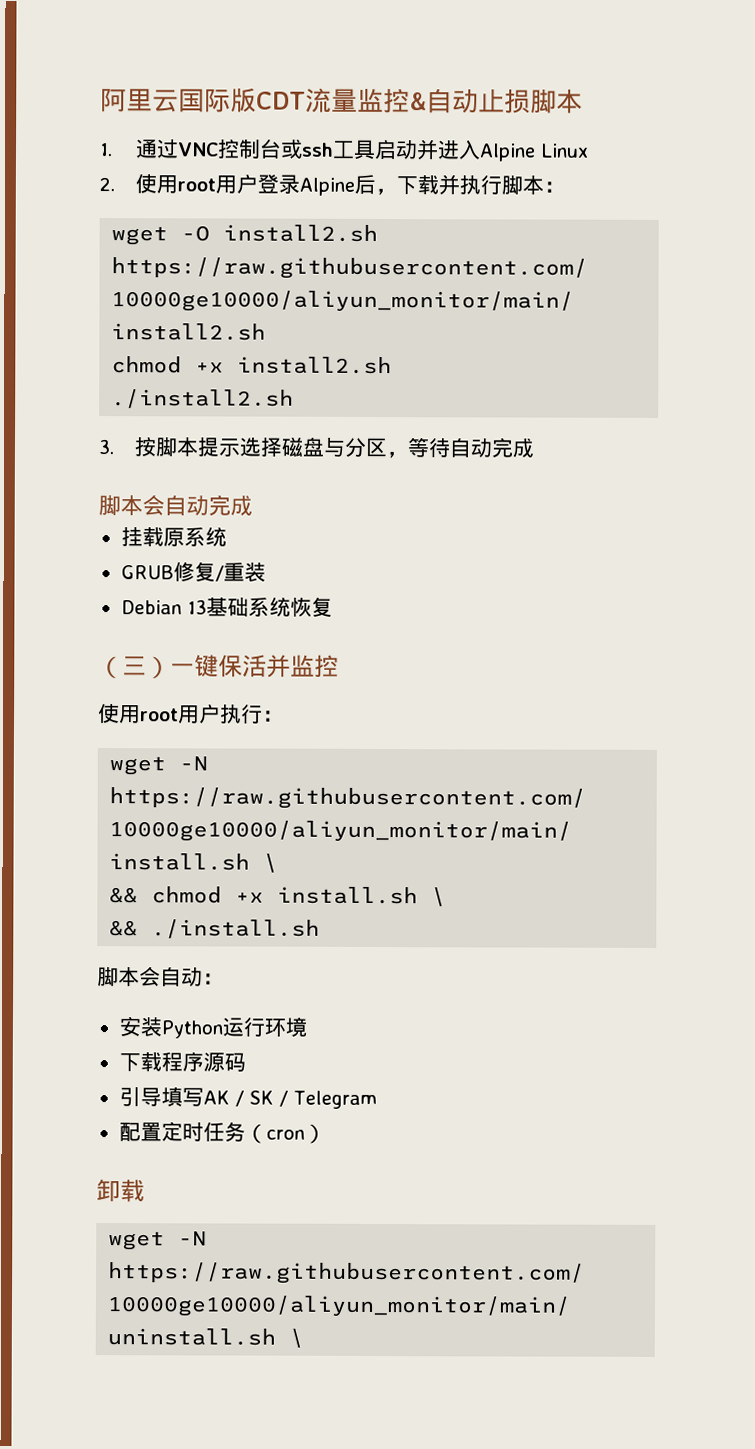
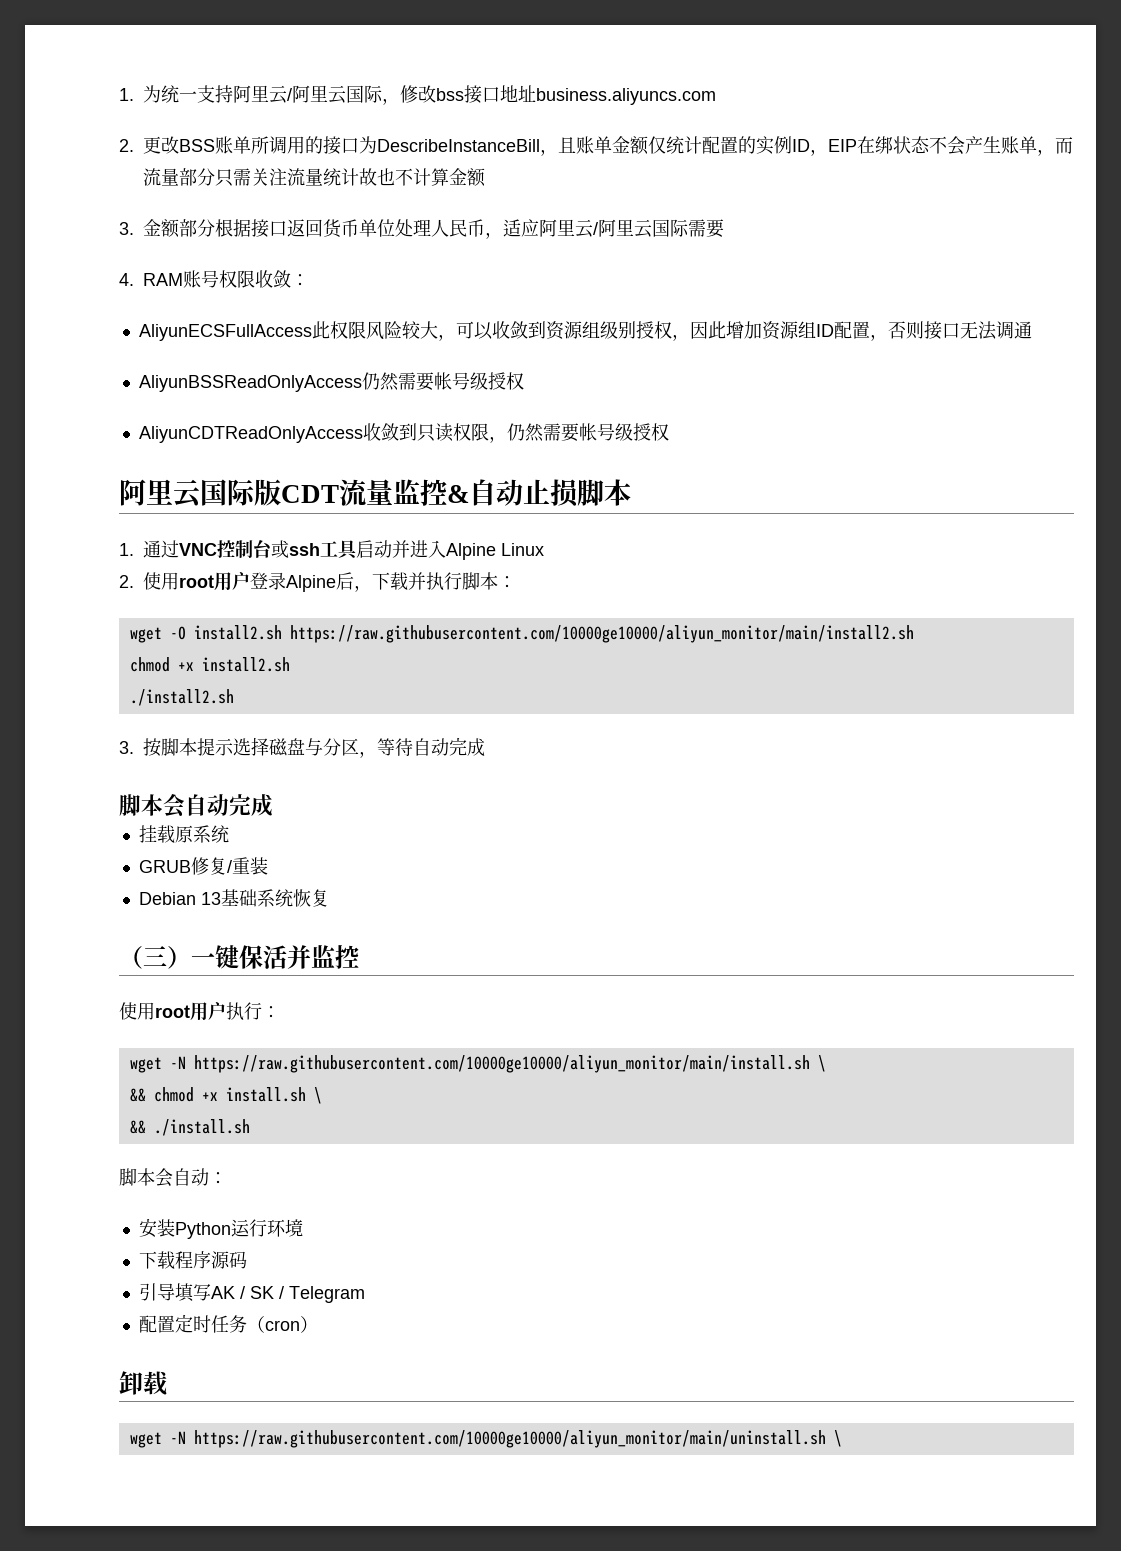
(100, 100) none -> [119,85,716,105] [119,136,1073,156] [143,168,486,187] [119,219,724,239] [119,270,309,288] [138,321,1032,341] [138,372,524,392] [138,423,669,443] 1.为统一支持阿里云/阿里云国际，修改bss接口地址business.aliyuncs.com // 2.更改BSS账单所调用的接口为DescribeInstanceBill，且账单金额仅统计配置的实例ID，EIP在绑状态不会产生账单，而流量部分只需关注流量统计故也不计算金额 // 3.金额部分根据接口返回货币单位处理人民币，适应阿里云/阿里云国际需要 // 4. RAM账号权限收敛： // AliyunECSFullAccess此权限风险较大，可以收敛到资源组级别授权，因此增加资源组ID配置，否则接口无法调通 // AliyunBSSReadOnlyAccess仍然需要帐号级授权 // AliyunCDTReadOnlyAccess收敛到只读权限，仍然需要帐号级授权 //

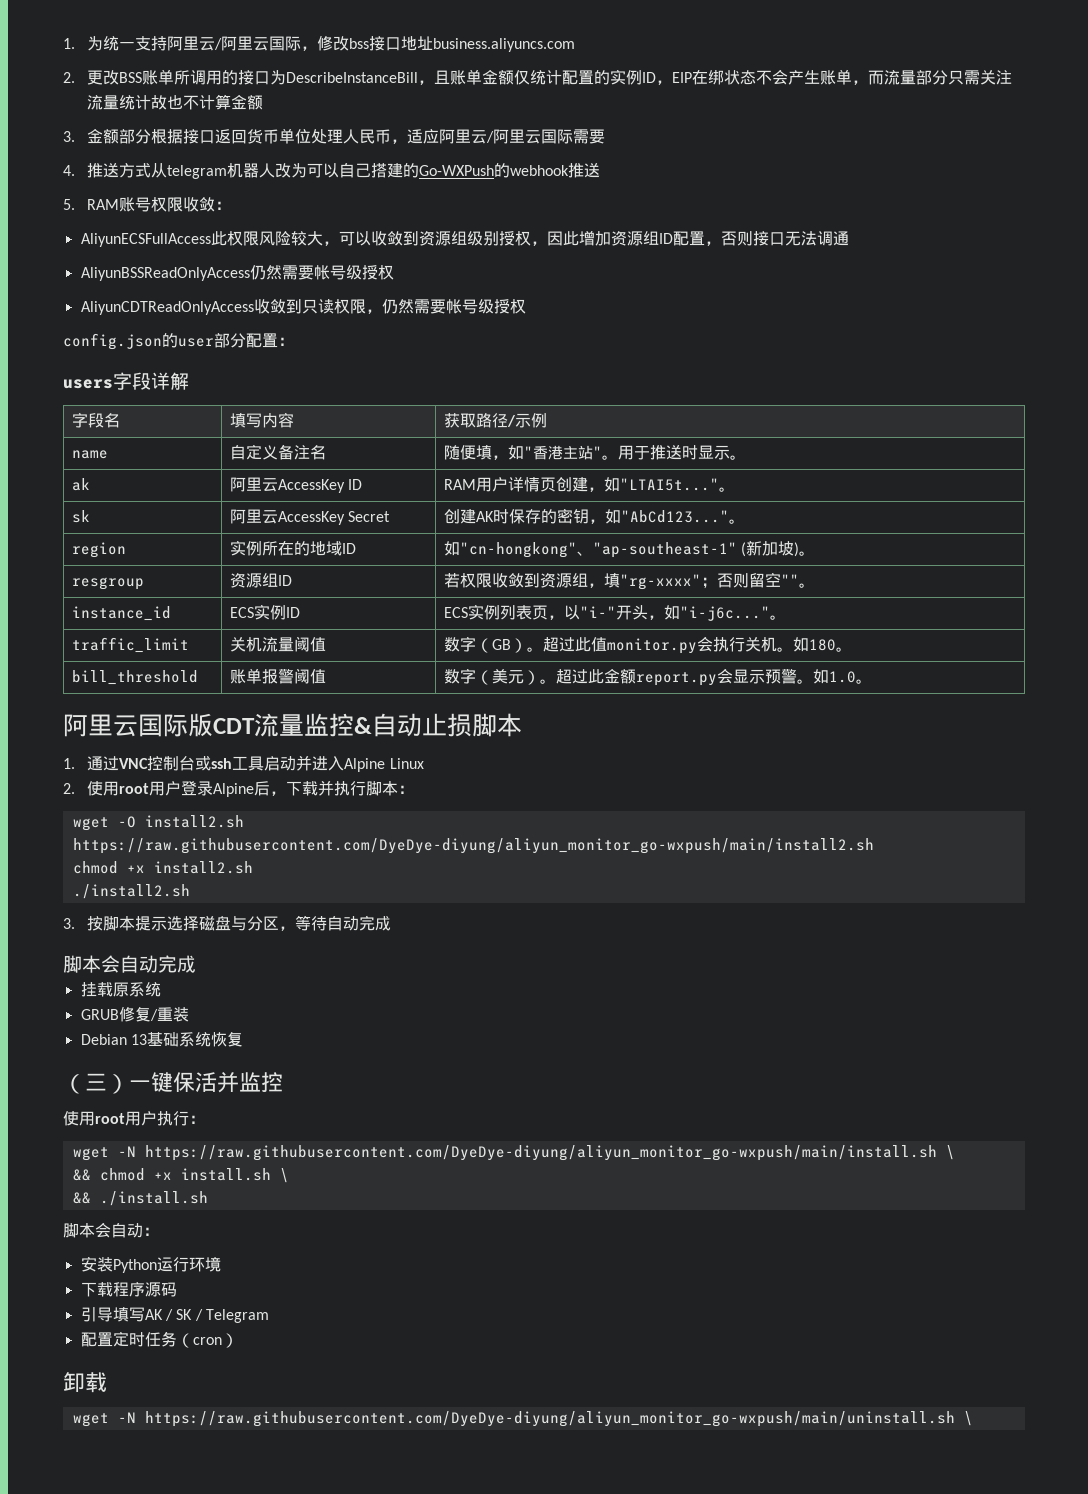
(134, 279) none -> [87,162,601,179] [63,199,75,210] 推送方式从telegram机器人改为可以自己搭建的Go-WXPush的webhook推送 // 5.
(669, 432) none -> [63,333,294,350] [63,372,189,390] [71,412,120,428] [229,412,294,428] [443,413,547,428] [71,450,108,459] [229,444,326,460] [443,444,746,460] [71,478,90,491] [229,477,362,493] [443,477,735,492] [71,510,90,523] [229,509,390,525] [443,508,745,524] [71,542,126,558] [229,540,356,556] [443,540,815,558] [71,577,144,590] [229,573,292,588] [443,572,815,590] [71,606,171,621] [229,604,300,620] [443,604,786,621] [71,637,189,653] [229,636,326,652] [443,636,852,654] [71,670,198,685] [229,668,326,684] [443,668,872,686] // config.json的user部分配置： // users字段详解 // 字段名 | 填写内容 | 获取路径/示例 // name | 自定义备注名 | 随便填，如"香港主站"。用于推送时显示。 // ak | 阿里云AccessKey ID | RAM用户详情页创建，如"LTAI5t..."。 // sk | 阿里云AccessKey Secret | 创建AK时保存的密钥，如"AbCd123..."。 // region | 实例所在的地域ID | 如"cn-hongkong"、"ap-southeast-1" (新加坡)。 // resgroup | 资源组ID | 若权限收敛到资源组，填"rg-xxxx"；否则留空""。 // instance_id | ECS实例ID | ECS实例列表页，以"i-"开头，如"i-j6c..."。 // traffic_limit | 关机流量阈值 | 数字（GB）。超过此值monitor.py会执行关机。如180。 // bill_threshold | 账单报警阈值 | 数字（美元）。超过此金额report.py会显示预警。如1.0。
[289,625,914,643] https://raw.githubusercontent.com/10000ge10000/aliyun_monitor/main/install2.sh -> [72,838,874,854] https://raw.githubusercontent.com/DyeDye-diyung/aliyun_monitor_go-wxpush/main/install2.sh
[193,1055,810,1073] https://raw.githubusercontent.com/10000ge10000/aliyun_monitor/main/install.sh -> [144,1145,937,1161] https://raw.githubusercontent.com/DyeDye-diyung/aliyun_monitor_go-wxpush/main/install.sh
[193,1430,826,1448] https://raw.githubusercontent.com/10000ge10000/aliyun_monitor/main/uninstall.sh -> [144,1411,955,1427] https://raw.githubusercontent.com/DyeDye-diyung/aliyun_monitor_go-wxpush/main/uninstall.sh

